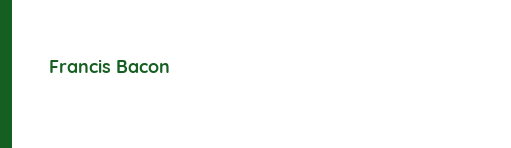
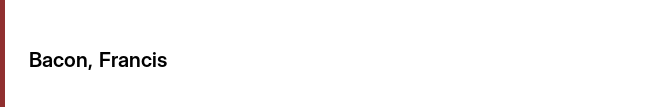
[49,59,170,73] Francis Bacon -> [29,52,167,70] Bacon, Francis

